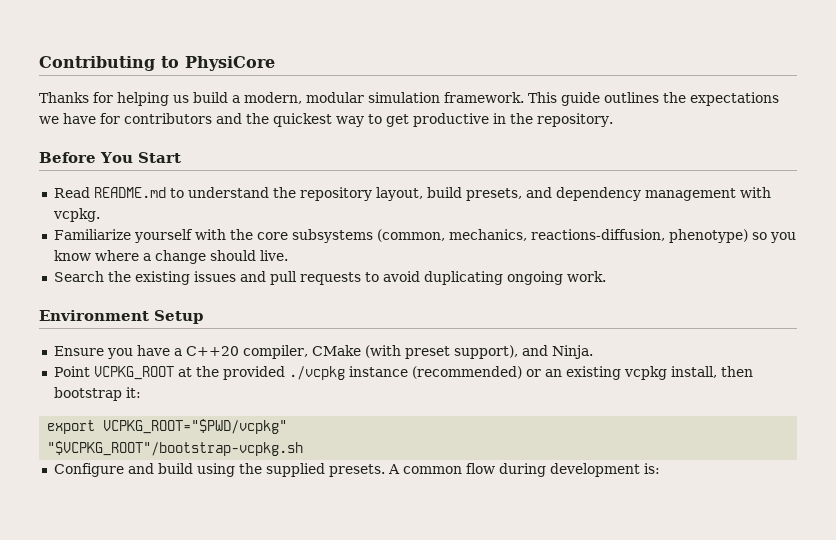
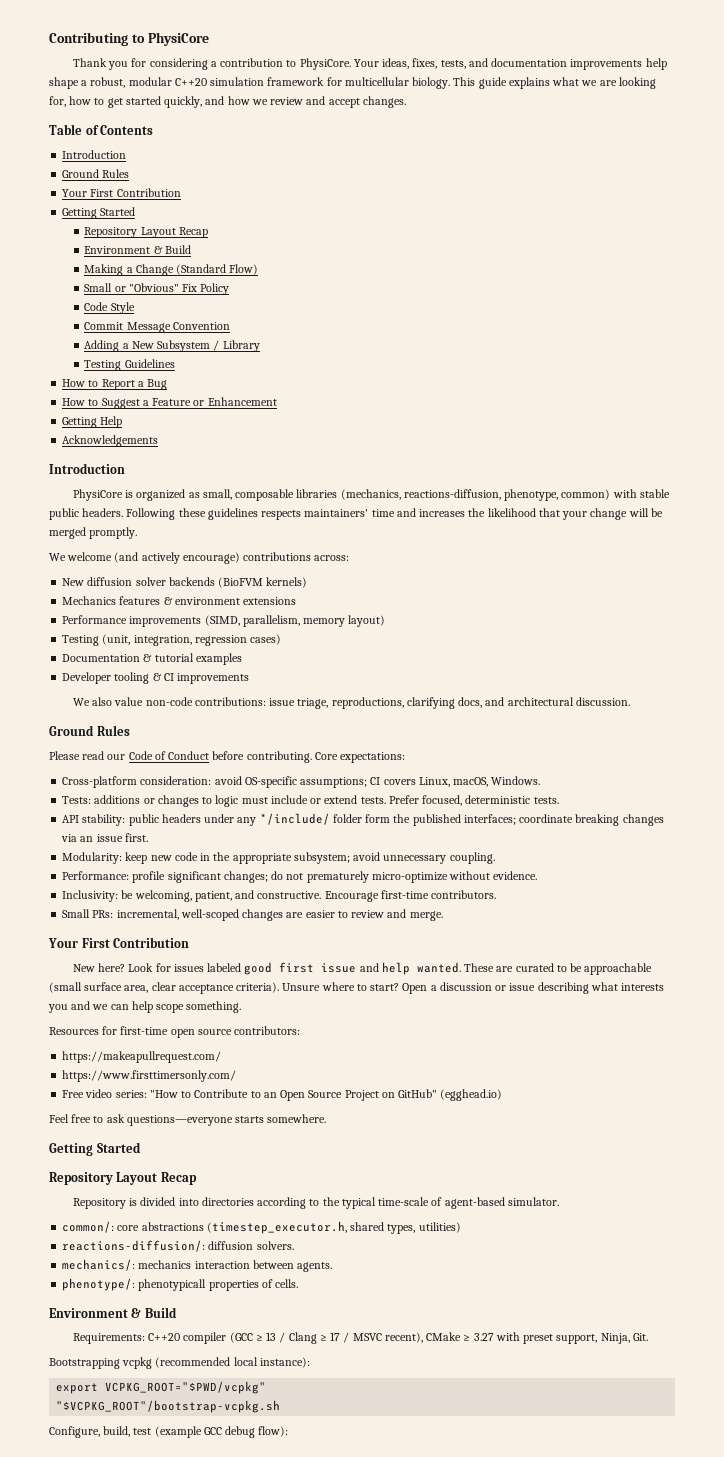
[39,92,779,106] [39,113,613,127] [39,152,181,163] [53,187,771,201] [52,208,100,222] [53,229,796,243] [53,250,288,264] [53,271,606,285] [39,310,203,324] [53,345,593,359] [53,366,753,380] [53,387,141,401] [47,419,288,434] [47,441,304,456] [53,463,660,477] Thanks for helping us build a modern, modular simulation framework. This guide outlines the expectations we have for contributors and the quickest way to get productive in the repository. // Before You Start // Read README.md to understand the repository layout, build presets, and dependency management with vcpkg. // Familiarize yourself with the core subsystems (common, mechanics, reactions-diffusion, phenotype) so you know where a change should live. // Search the existing issues and pull requests to avoid duplicating ongoing work. // Environment Setup // Ensure you have a C++20 compiler, CMake (with preset support), and Ninja. // Point VCPKG_ROOT at the provided ./vcpkg instance (recommended) or an existing vcpkg install, then bootstrap it: // export VCPKG_ROOT="$PWD/vcpkg" // "$VCPKG_ROOT"/bootstrap-vcpkg.sh // Configure and build using the supplied presets. A common flow during development is: -> [72,58,667,70] [49,77,656,89] [49,96,406,108] [49,124,154,135] [62,150,127,159] [62,169,130,178] [62,188,181,197] [62,207,136,219] [84,227,208,238] [84,245,191,254] [84,264,259,276] [84,283,230,295] [84,302,135,314] [84,322,230,333] [84,340,260,352] [84,359,175,371] [62,379,168,390] [62,397,277,409] [62,416,123,428] [62,435,159,447] [49,463,125,474] [72,489,670,501] [49,508,663,520] [49,527,138,539] [49,552,350,564] [62,577,308,588] [62,596,297,605] [62,615,386,627] [62,634,282,646] [62,653,242,665] [62,672,250,684] [72,697,630,709] [49,725,130,736] [49,751,406,763] [62,776,541,788] [62,795,559,807] [62,813,664,826] [61,833,148,842] [62,852,495,864] [62,871,538,883] [62,890,497,902] [62,909,443,921] [48,937,190,948] [72,962,653,975] [49,982,665,994] [48,1001,242,1013] [49,1026,301,1038] [62,1051,222,1063] [62,1070,237,1082] [62,1089,503,1101] [49,1114,327,1126] [49,1142,141,1156] [49,1172,197,1185] [72,1197,559,1209] [62,1221,461,1234] [62,1240,294,1252] [62,1259,333,1272] [62,1278,299,1291] [49,1307,177,1318] [72,1332,648,1344] [49,1357,310,1369] [56,1381,267,1394] [56,1400,281,1413] [49,1426,289,1438] Thank you for considering a contribution to PhysiCore. Your ideas, fixes, tests, and documentation improvements help shape a robust, modular C++20 simulation framework for multicellular biology. This guide explains what we are looking for, how to get started quickly, and how we review and accept changes. // Table of Contents // Introduction // Ground Rules // Your First Contribution // Getting Started // Repository Layout Recap // Environment & Build // Making a Change (Standard Flow) // Small or "Obvious" Fix Policy // Code Style // Commit Message Convention // Adding a New Subsystem / Library // Testing Guidelines // How to Report a Bug // How to Suggest a Feature or Enhancement // Getting Help // Acknowledgements // Introduction // PhysiCore is organized as small, composable libraries (mechanics, reactions-diffusion, phenotype, common) with stable public headers. Following these guidelines respects maintainers' time and increases the likelihood that your change will be merged promptly. // We welcome (and actively encourage) contributions across: // New diffusion solver backends (BioFVM kernels) // Mechanics features & environment extensions // Performance improvements (SIMD, parallelism, memory layout) // Testing (unit, integration, regression cases) // Documentation & tutorial examples // Developer tooling & CI improvements // We also value non-code contributions: issue triage, reproductions, clarifying docs, and architectural discussion. // Ground Rules // Please read our Code of Conduct before contributing. Core expectations: // Cross-platform consideration: avoid OS-specific assumptions; CI covers Linux, macOS, Windows. // Tests: additions or changes to logic must include or extend tests. Prefer focused, deterministic tests. // API stability: public headers under any */include/ folder form the published interfaces; coordinate breaking changes via an issue first. // Modularity: keep new code in the appropriate subsystem; avoid unnecessary coupling. // Performance: profile significant changes; do not prematurely micro-optimize without evidence. // Inclusivity: be welcoming, patient, and constructive. Encourage first-time contributors. // Small PRs: incremental, well-scoped changes are easier to review and merge. // Your First Contribution // New here? Look for issues labeled good first issue and help wanted. These are curated to be approachable (small surface area, clear acceptance criteria). Unsure where to start? Open a discussion or issue describing what interests you and we can help scope something. // Resources for first-time open source contributors: // https://makeapullrequest.com/ // https://www.firsttimersonly.com/ // Free video series: "How to Contribute to an Open Source Project on GitHub" (egghead.io) // Feel free to ask questions—everyone starts somewhere. // Getting Started // Repository Layout Recap // Repository is divided into directories according to the typical time-scale of agent-based simulator. // common/: core abstractions (timestep_executor.h, shared types, utilities) // reactions-diffusion/: diffusion solvers. // mechanics/: mechanics interaction between agents. // phenotype/: phenotypicall properties of cells. // Environment & Build // Requirements: C++20 compiler (GCC ≥ 13 / Clang ≥ 17 / MSVC recent), CMake ≥ 3.27 with preset support, Ninja, Git. // Bootstrapping vcpkg (recommended local instance): // export VCPKG_ROOT="$PWD/vcpkg" // "$VCPKG_ROOT"/bootstrap-vcpkg.sh // Configure, build, test (example GCC debug flow):

